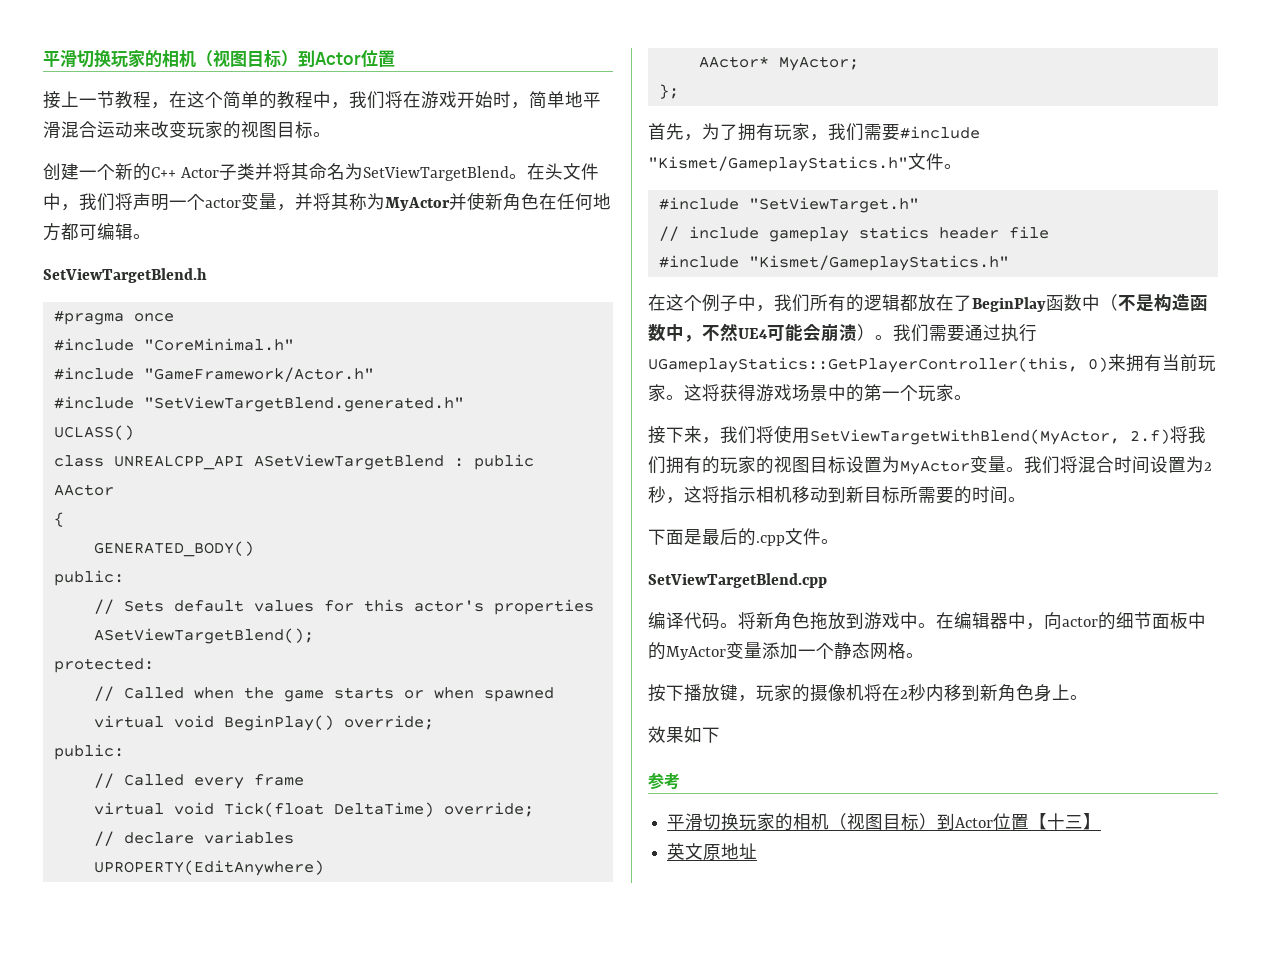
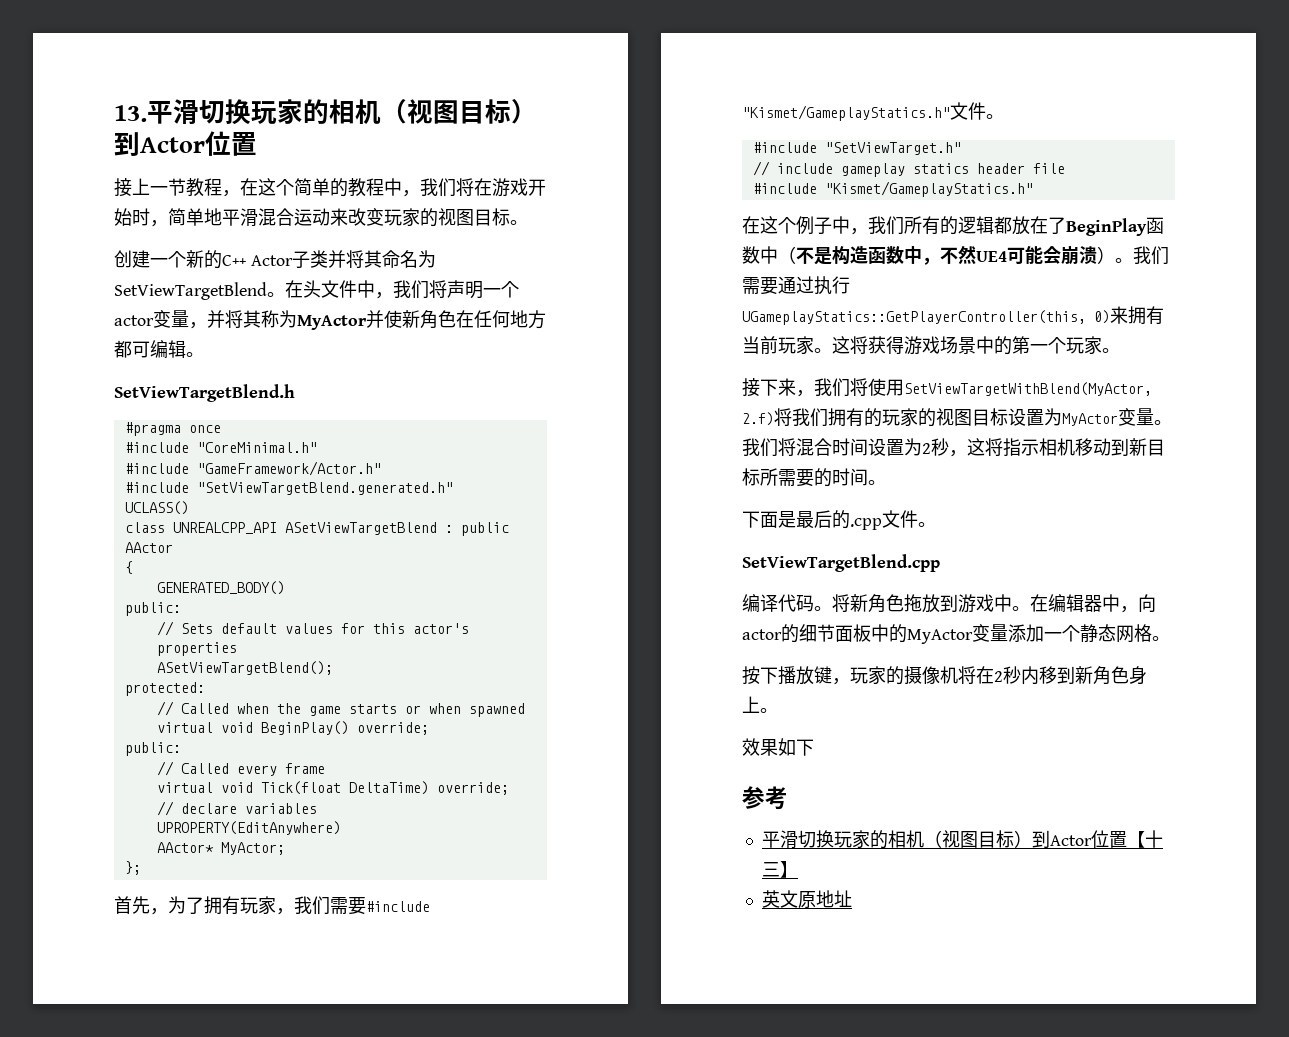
(43, 59) none -> [114,105,147,122] 13.

